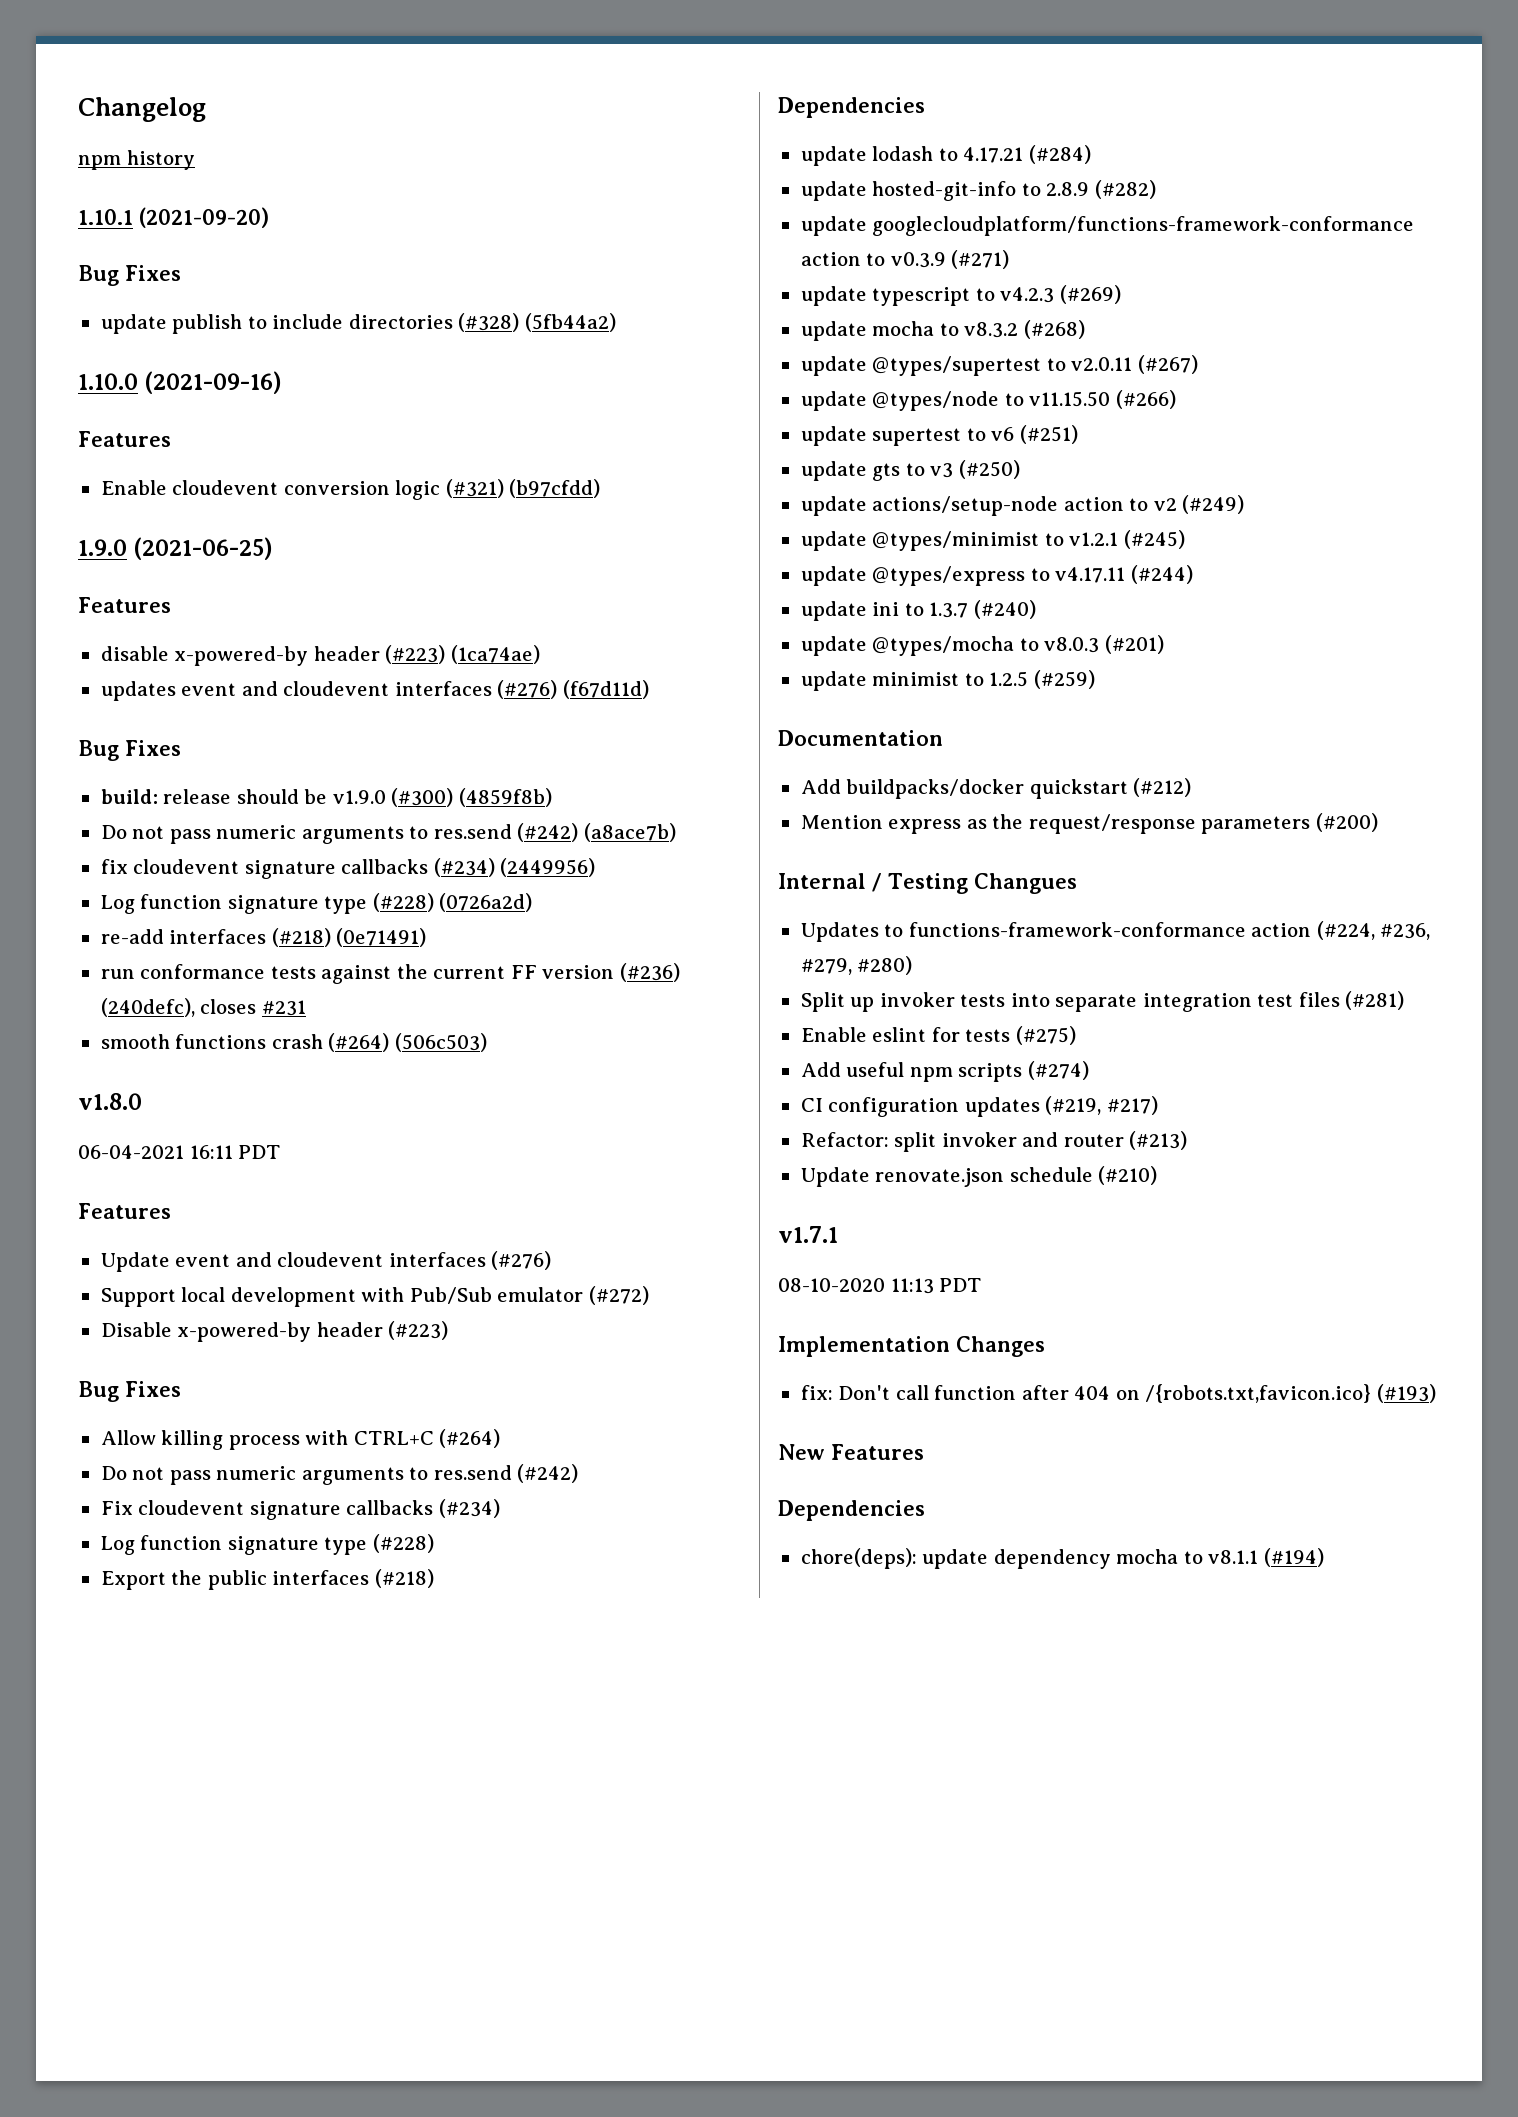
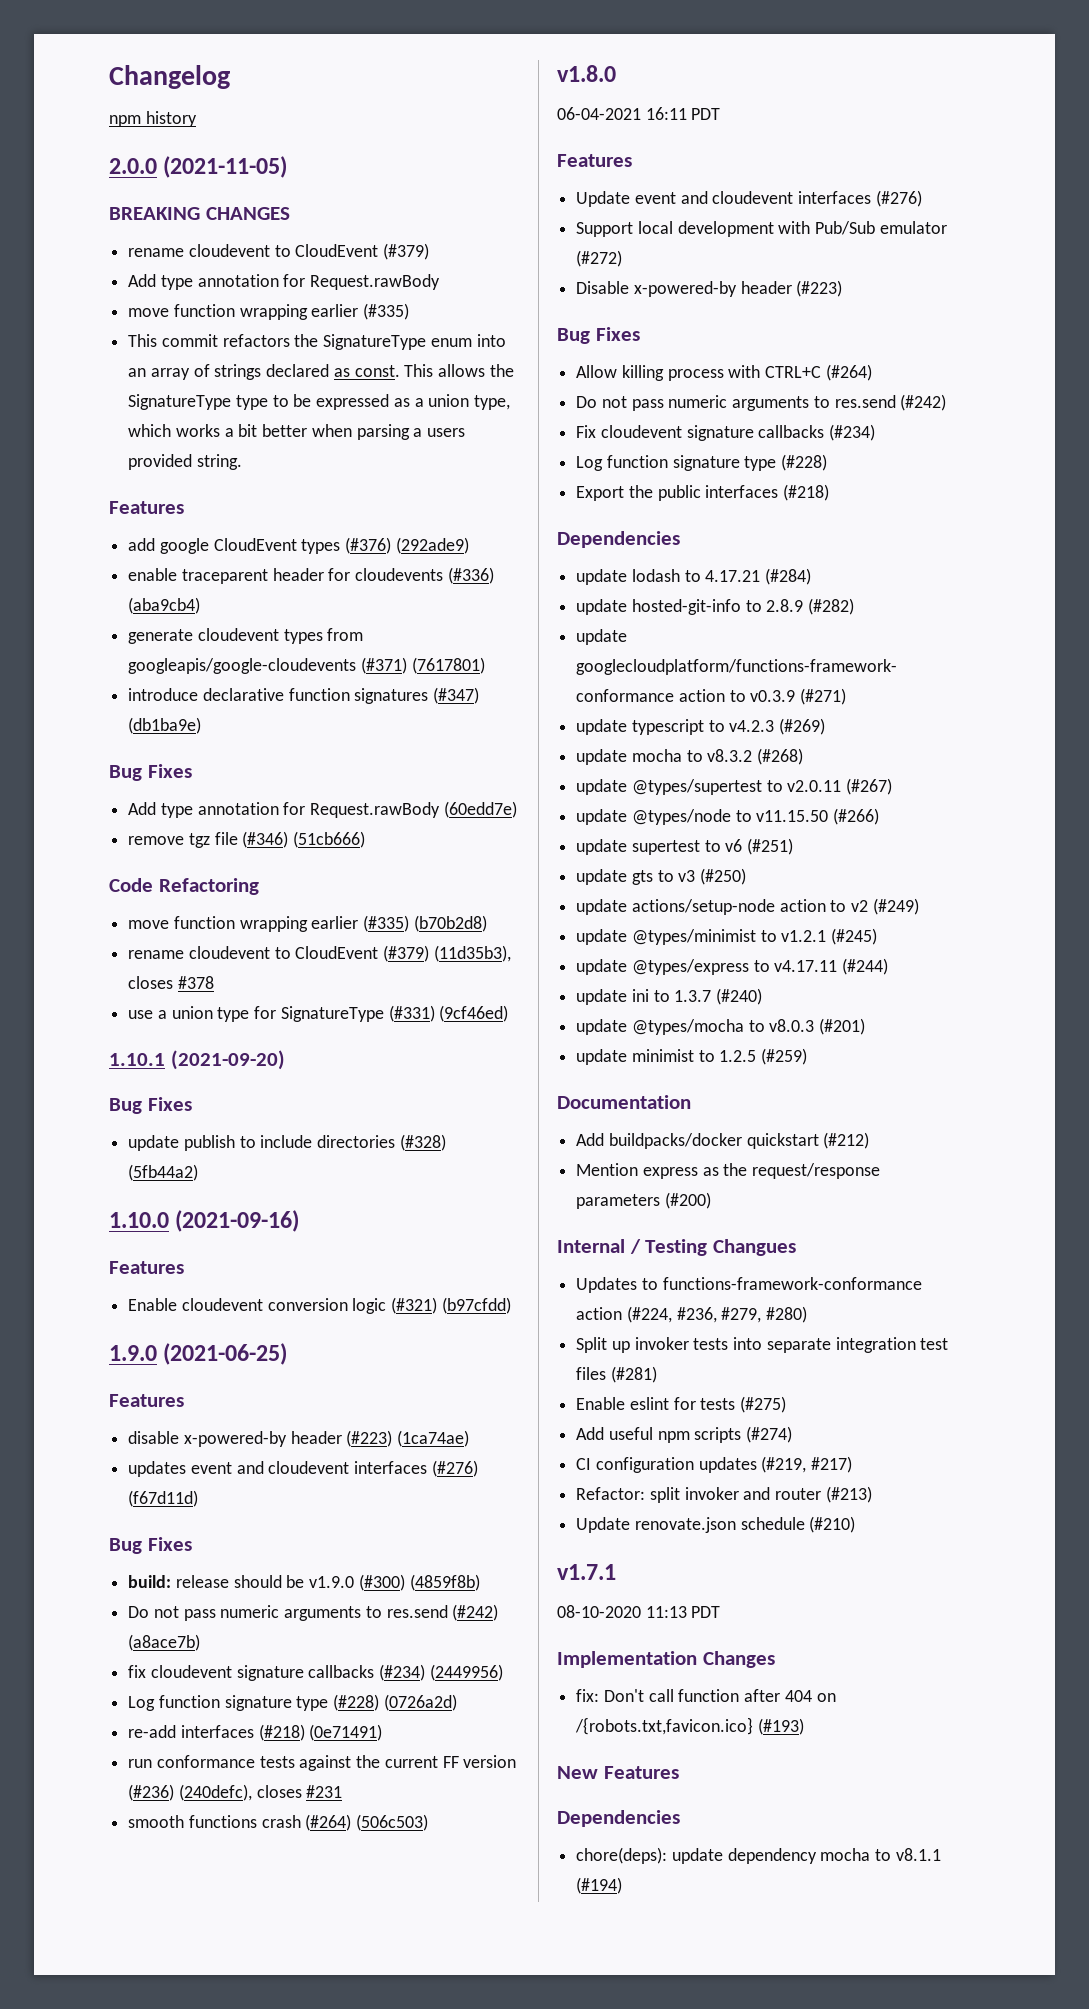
(195, 160) none -> [109,156,288,178] [109,207,290,220] [128,243,430,260] [128,274,441,290] [128,303,410,320] [128,334,506,350] [128,364,514,380] [128,394,511,410] [128,424,466,440] [128,454,242,470] [109,501,184,514] [128,537,469,554] [128,567,494,584] [128,597,201,614] [128,628,364,644] [128,657,485,674] [128,687,480,704] [128,717,202,734] [109,764,192,781] [128,801,517,818] [128,831,366,848] [109,878,259,895] [128,915,487,932] [128,945,511,962] [128,976,214,989] [128,1005,509,1022] // 2.0.0 (2021-11-05) // BREAKING CHANGES // rename cloudevent to CloudEvent (#379) // Add type annotation for Request.rawBody // move function wrapping earlier (#335) // This commit refactors the SignatureType enum into an array of strings declared as const. This allows the SignatureType type to be expressed as a union type, which works a bit better when parsing a users provided string. // Features // add google CloudEvent types (#376) (292ade9) // enable traceparent header for cloudevents (#336) (aba9cb4) // generate cloudevent types from googleapis/google-cloudevents (#371) (7617801) // introduce declarative function signatures (#347) (db1ba9e) // Bug Fixes // Add type annotation for Request.rawBody (60edd7e) // remove tgz file (#346) (51cb666) // Code Refactoring // move function wrapping earlier (#335) (b70b2d8) // rename cloudevent to CloudEvent (#379) (11d35b3), closes #378 // use a union type for SignatureType (#331) (9cf46ed)

